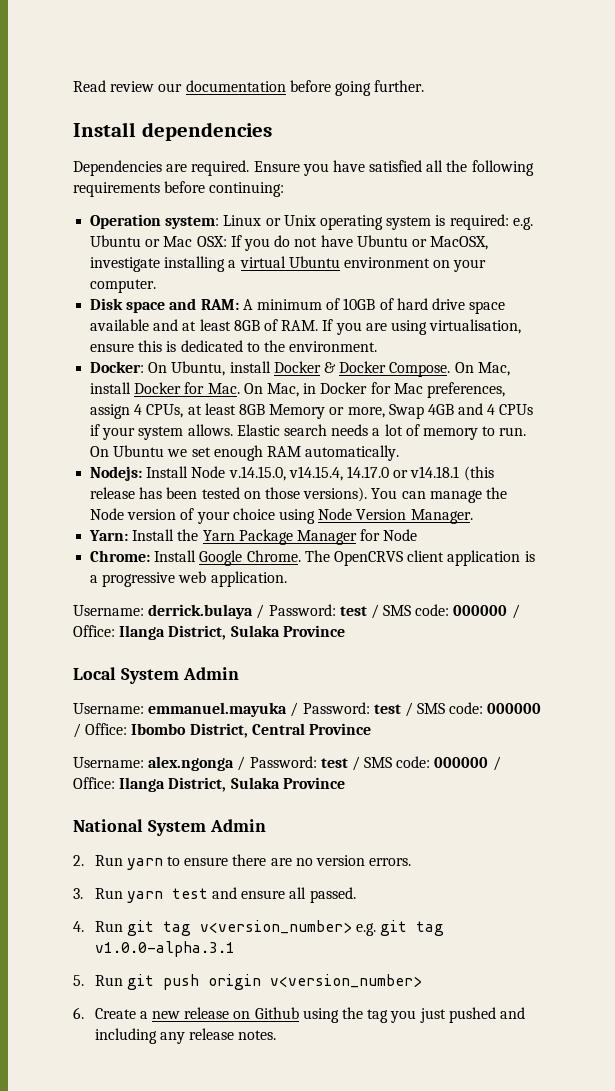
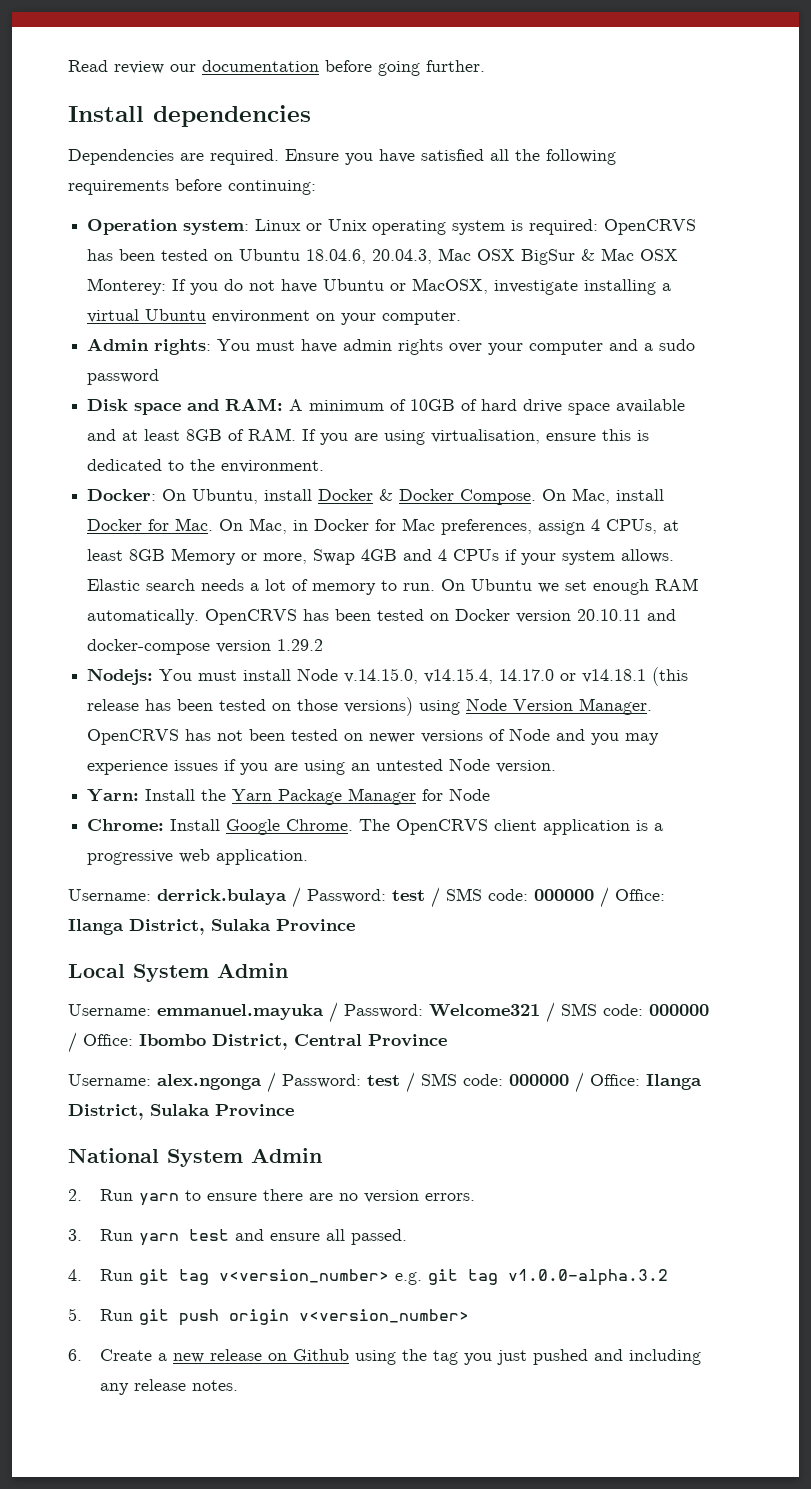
[512,217,533,230] [90,235,227,247] e.g. Ubuntu or Mac OSX: -> [604,219,697,235] [87,248,679,265] [87,278,167,295] OpenCRVS has been tested on Ubuntu 18.04.6, 20.04.3, Mac OSX BigSur & Mac OSX Monterey:
(157, 286) none -> [87,338,696,355] [87,369,160,385] // Admin rights: You must have admin rights over your computer and a sudo password
[90,466,189,481] // Nodejs: Install -> [205,609,677,625] [87,639,324,655] [87,668,292,685] OpenCRVS has been tested on Docker version 20.10.11 and docker-compose version 1.29.2 // Nodejs: You must install
[303,487,507,503] [90,508,473,524] versions). You can manage the Node version of your choice using Node Version Manager. -> [344,697,653,716] [87,728,660,745] [87,758,557,775] versions) using Node Version Manager. OpenCRVS has not been tested on newer versions of Node and you may experience issues if you are using an untested Node version.
[373,704,401,714] test -> [429,1004,540,1017] Welcome321
[94,941,235,957] v1.0.0-alpha.3.1 -> [508,1269,669,1286] v1.0.0-alpha.3.2

